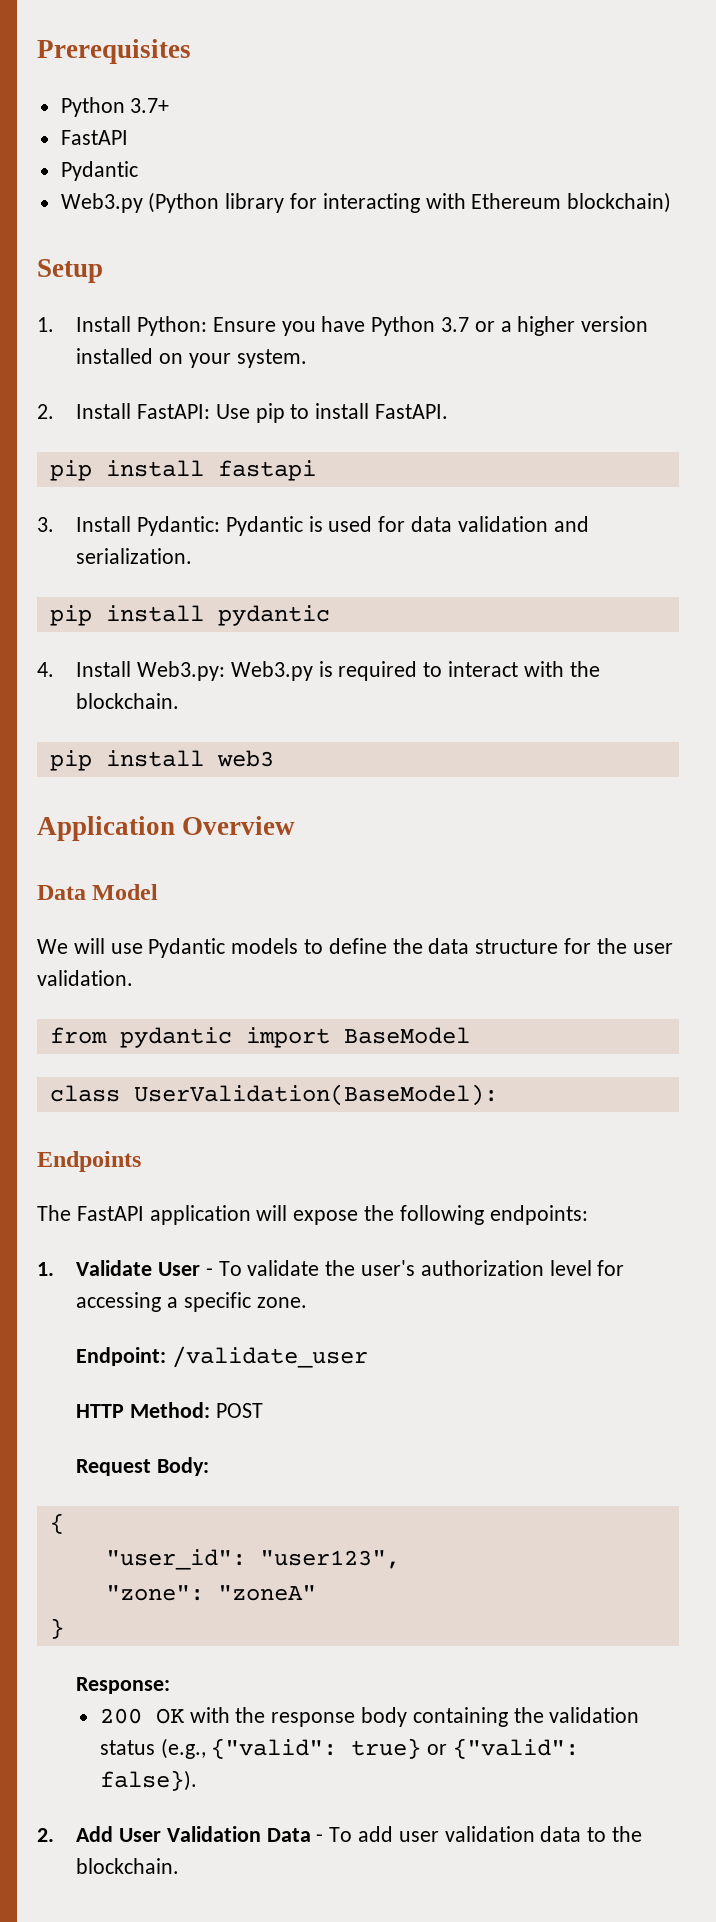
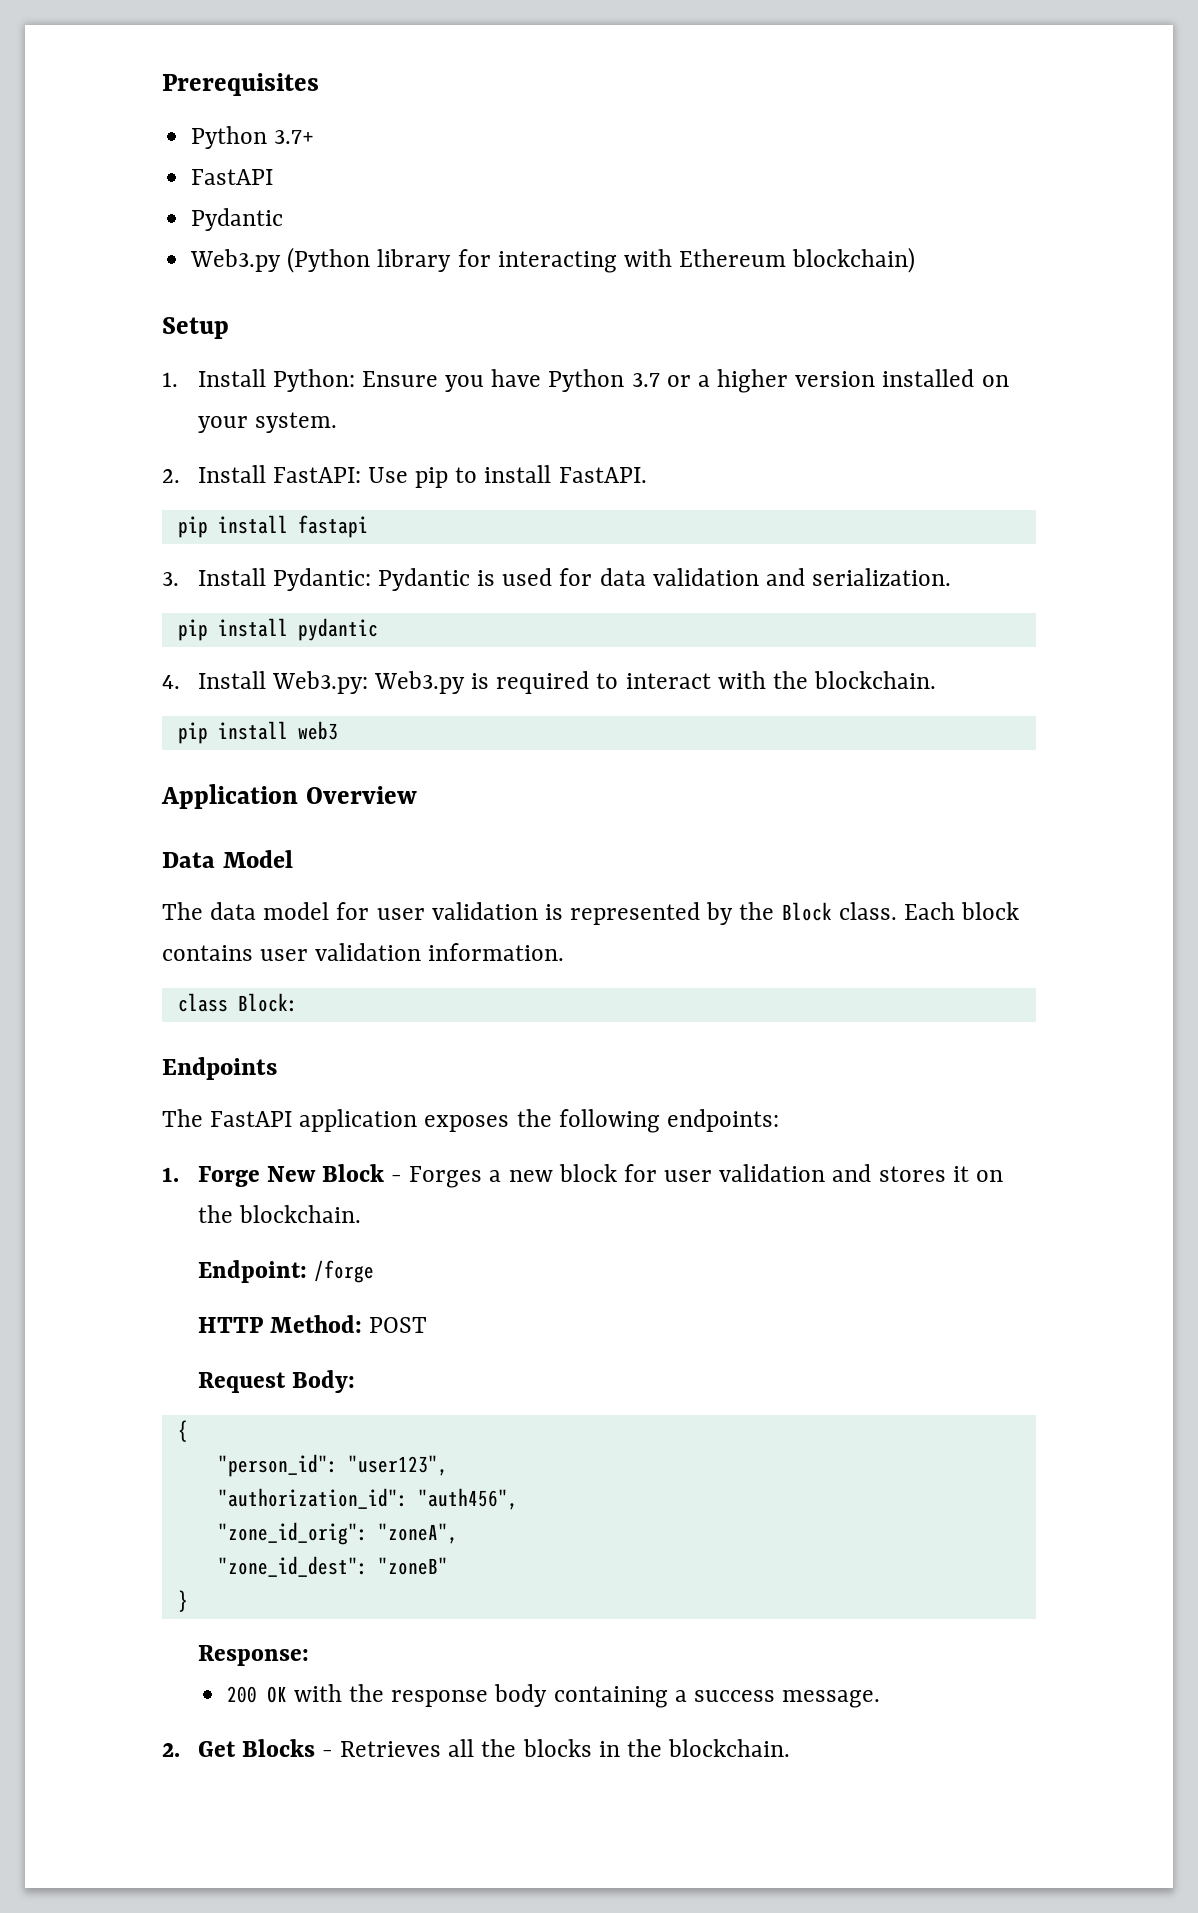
[37,938,673,958] [37,970,133,986] [49,1027,470,1048] We will use Pydantic models to define the data structure for the user validation. // from pydantic import BaseModel -> [162,902,1020,925] [162,943,565,961] The data model for user validation is represented by the Block class. Each block contains user validation information.
[133,1084,498,1106] UserValidation(BaseModel): -> [237,993,298,1012] Block:
[256,1205,359,1225] will expose -> [424,1115,510,1132] exposes
[76,1260,625,1276] [76,1292,307,1312] Validate User - To validate the user's authorization level for accessing a specific zone. -> [197,1164,1003,1188] [197,1205,361,1223] Forge New Block - Forges a new block for user validation and stores it on the blockchain.
[171,1346,368,1368] /validate_user -> [313,1260,374,1283] /forge
[105,1549,246,1570] "user_id": -> [217,1454,338,1477] "person_id":
[105,1585,316,1601] "zone": "zoneA" -> [217,1488,518,1510] [217,1522,458,1545] [217,1556,448,1577] "authorization_id": "auth456", // "zone_id_orig": "zoneA", // "zone_id_dest": "zoneB"
[513,1707,640,1723] [99,1738,580,1759] [99,1770,197,1791] [37,1826,607,1842] the validation status (e.g., {"valid": true} or {"valid": false}). // 2. Add User Validation Data - To add user validation data to -> [674,1690,881,1708] [162,1739,620,1757] a success message. // 2. Get Blocks - Retrieves all the blocks in

